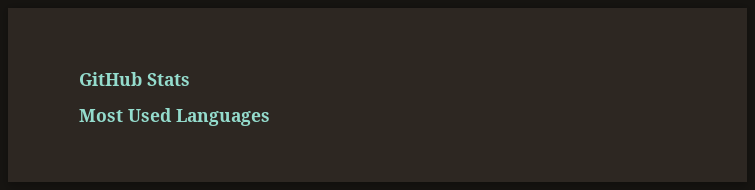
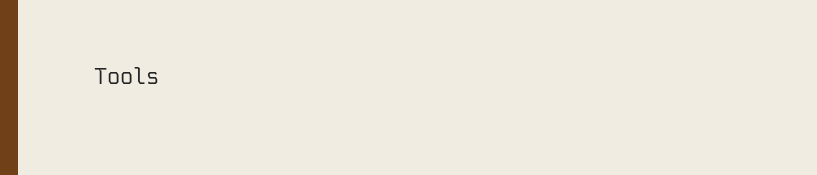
[79,72,190,86] [79,108,270,126] GitHub Stats // Most Used Languages -> [94,67,159,84] Tools

